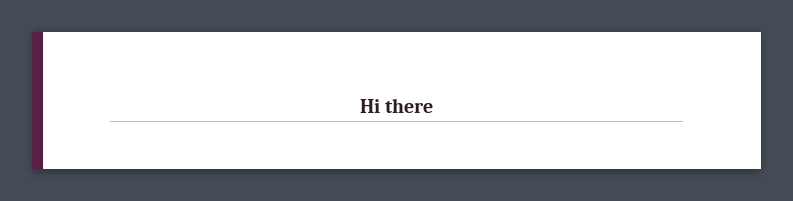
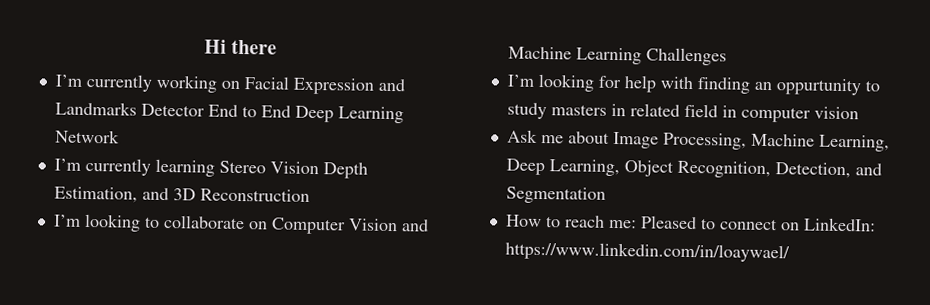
(434, 105) none -> [54,73,405,95] [54,101,404,124] [54,129,120,144] [53,157,368,179] [53,186,310,203] [52,213,429,235] [507,46,727,66] [506,73,880,96] [506,102,859,123] [506,129,890,152] [505,158,882,179] [505,186,606,204] [505,214,876,232] [504,241,790,263] // I’m currently working on Facial Expression and Landmarks Detector End to End Deep Learning Network // I’m currently learning Stereo Vision Depth Estimation, and 3D Reconstruction // I’m looking to collaborate on Computer Vision and Machine Learning Challenges // I’m looking for help with finding an oppurtunity to study masters in related field in computer vision // Ask me about Image Processing, Machine Learning, Deep Learning, Object Recognition, Detection, and Segmentation // How to reach me: Pleased to connect on LinkedIn: https://www.linkedin.com/in/loaywael/

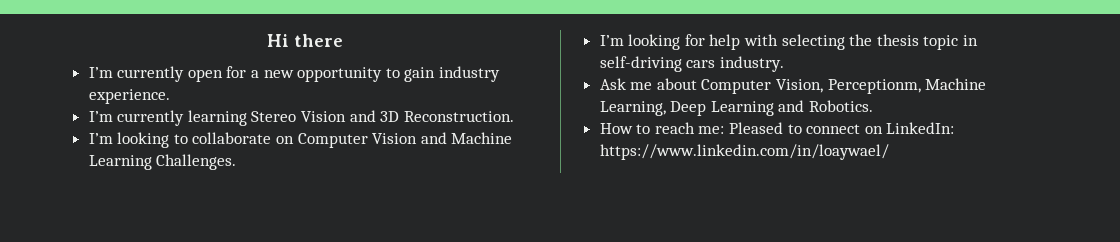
[155,74,405,95] [54,101,404,124] [54,129,120,144] working on Facial Expression and Landmarks Detector End to End Deep Learning Network -> [187,66,501,82] [88,89,170,104] open for a new opportunity to gain industry experience.
[322,162,368,179] [53,186,138,203] Depth Estimation, -> (347, 116) none
[199,188,310,202] Reconstruction -> [403,111,514,122] Reconstruction.
[645,47,727,66] Challenges -> [156,154,237,170] Challenges.
[696,77,880,96] [506,102,859,123] [506,129,890,152] [505,158,882,179] [505,186,606,204] finding an oppurtunity to study masters in related field in computer vision // Ask me about Image Processing, Machine Learning, Deep Learning, Object Recognition, Detection, and Segmentation -> [781,34,979,50] [599,56,784,72] [599,78,987,94] [599,100,874,116] selecting the thesis topic in self-driving cars industry. // Ask me about Computer Vision, Perceptionm, Machine Learning, Deep Learning and Robotics.

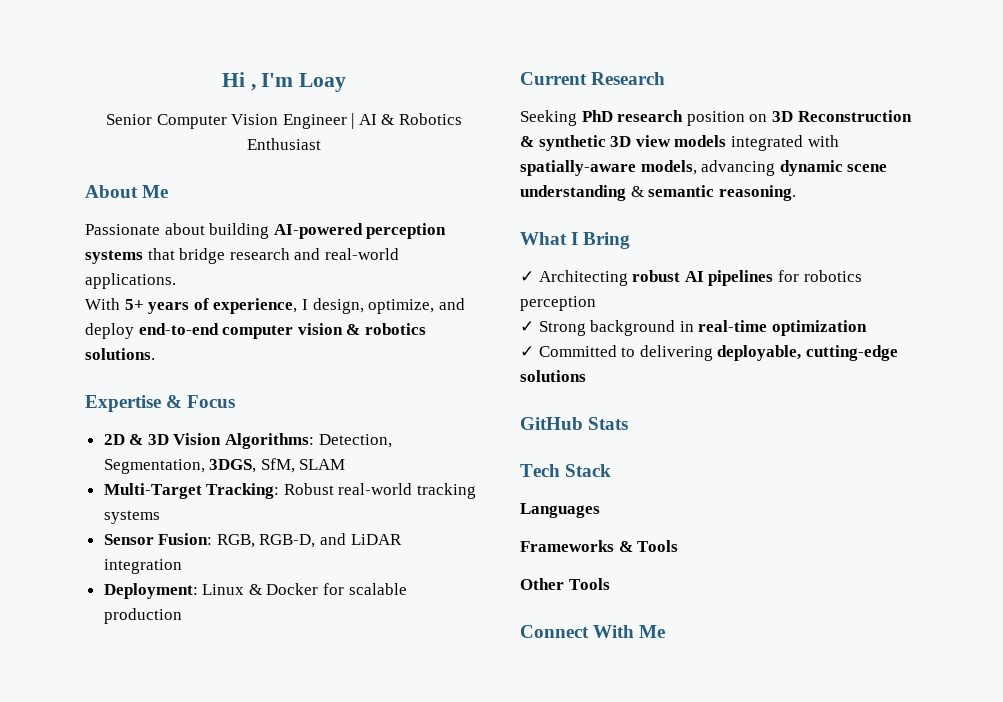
[293,34,343,47] [88,66,501,82] [88,89,170,104] [88,110,514,126] [88,132,513,148] [88,154,237,170] [599,34,979,50] [599,56,784,72] [599,78,987,94] [599,100,874,116] [599,122,955,134] [599,144,889,160] there // I’m currently open for a new opportunity to gain industry experience. // I’m currently learning Stereo Vision and 3D Reconstruction. // I’m looking to collaborate on Computer Vision and Machine Learning Challenges. // I’m looking for help with selecting the thesis topic in self-driving cars industry. // Ask me about Computer Vision, Perceptionm, Machine Learning, Deep Learning and Robotics. // How to reach me: Pleased to connect on LinkedIn: https://www.linkedin.com/in/loaywael/ -> [250,73,347,92] [105,113,463,129] [247,138,321,150] [85,185,169,198] [85,223,447,239] [85,248,399,264] [85,273,176,289] [85,298,465,314] [85,323,426,339] [85,348,155,360] [85,395,236,412] [103,433,392,449] [103,458,346,474] [103,483,477,499] [103,510,160,524] [103,533,402,548] [103,559,182,574] [103,583,407,599] [103,608,182,624] [520,72,666,85] [520,110,912,126] [520,135,839,151] [520,160,888,176] [520,185,796,201] [520,232,631,249] [520,270,862,286] [520,296,596,311] [520,320,867,336] [520,345,898,361] [520,370,586,382] [520,417,629,430] [520,464,612,477] [520,503,600,518] [520,540,679,552] [520,578,610,590] [520,625,666,638] , I'm Loay // Senior Computer Vision Engineer | AI & Robotics Enthusiast // About Me // Passionate about building AI-powered perception systems that bridge research and real-world applications. // With 5+ years of experience, I design, optimize, and deploy end-to-end computer vision & robotics solutions. // Expertise & Focus // 2D & 3D Vision Algorithms: Detection, Segmentation, 3DGS, SfM, SLAM // Multi-Target Tracking: Robust real-world tracking systems // Sensor Fusion: RGB, RGB-D, and LiDAR integration // Deployment: Linux & Docker for scalable production // Current Research // Seeking PhD research position on 3D Reconstruction & synthetic 3D view models integrated with spatially-aware models, advancing dynamic scene understanding & semantic reasoning. // What I Bring // ✓ Architecting robust AI pipelines for robotics perception // ✓ Strong background in real-time optimization // ✓ Committed to delivering deployable, cutting-edge solutions // GitHub Stats // Tech Stack // Languages // Frameworks & Tools // Other Tools // Connect With Me

